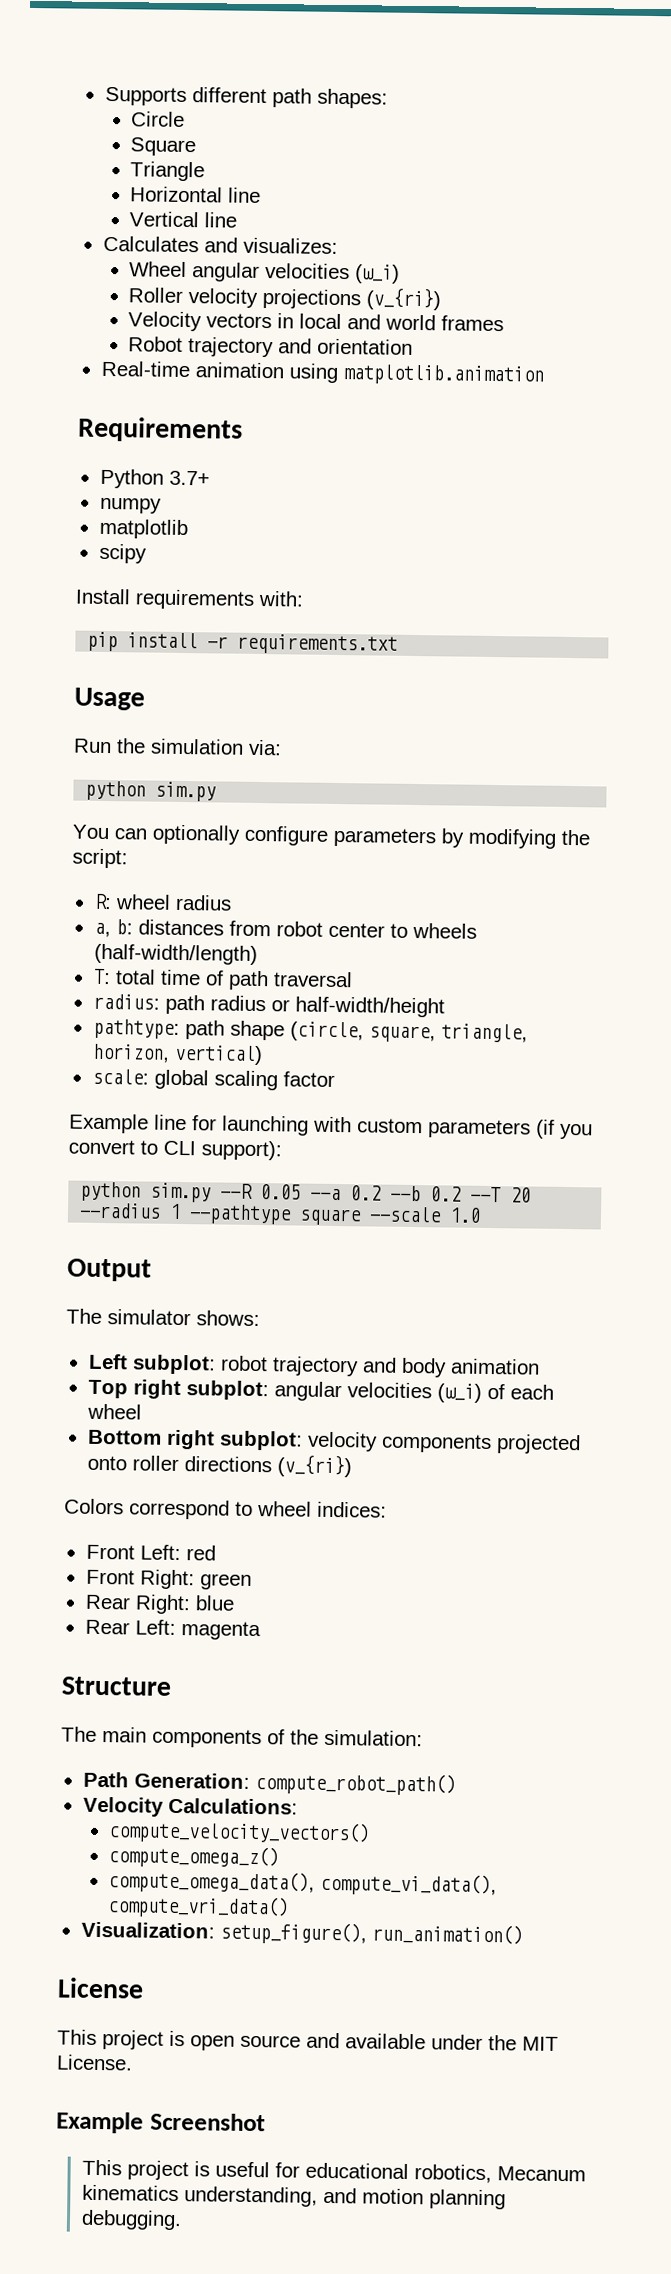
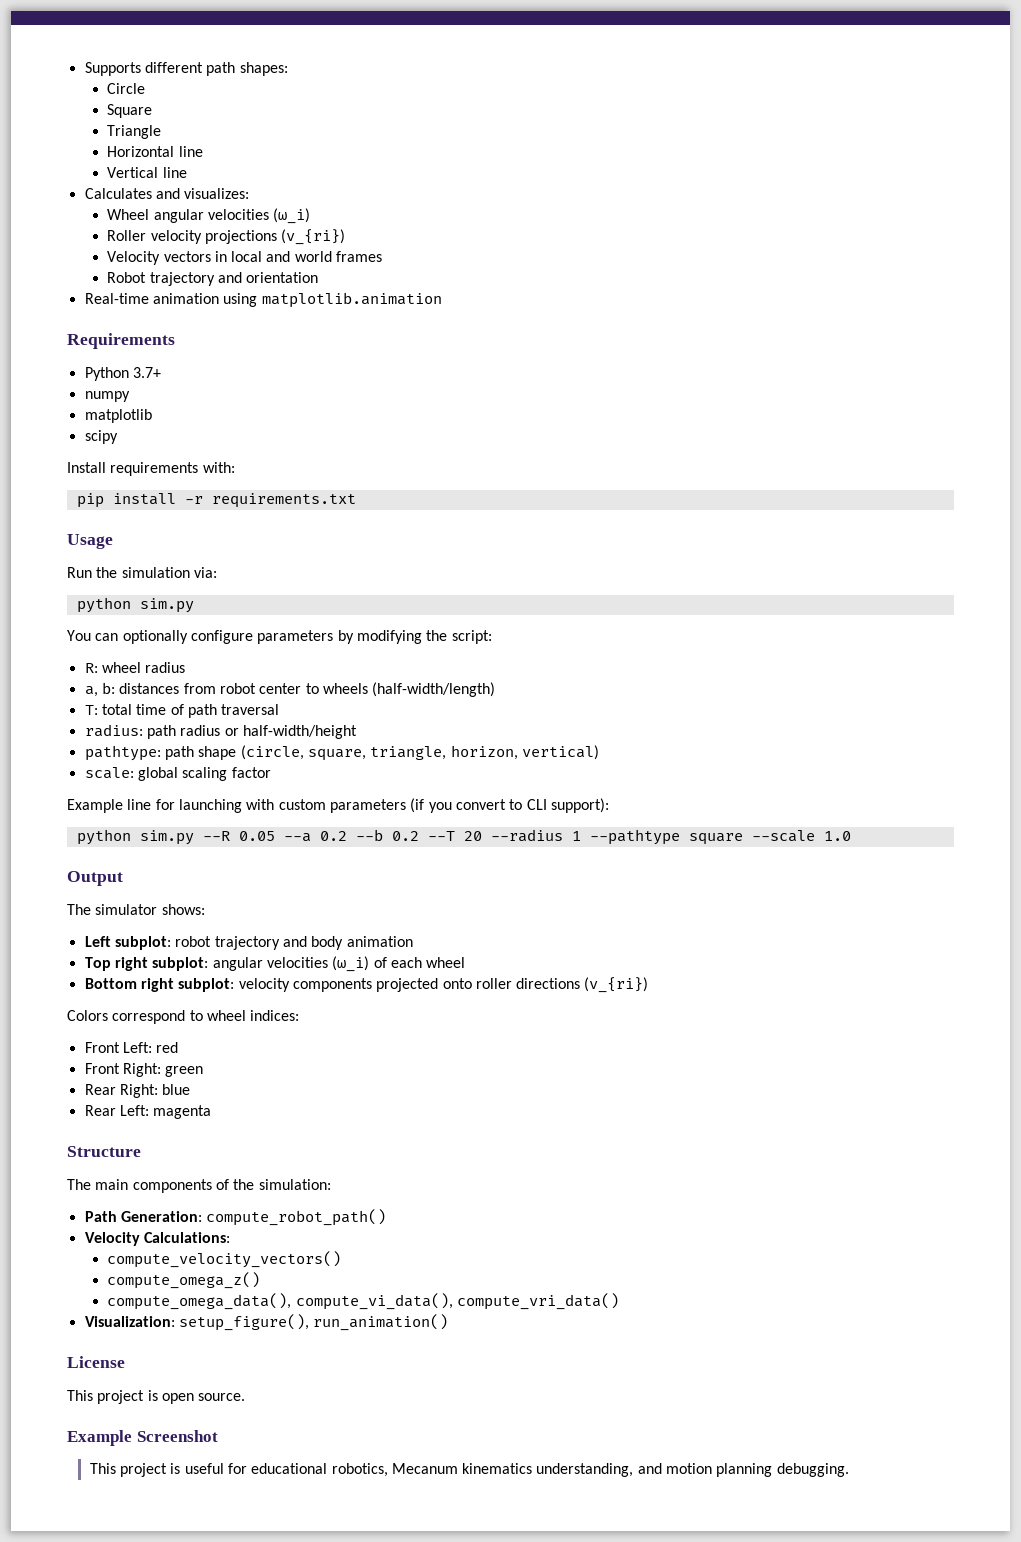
[240,2032,559,2051] [56,2054,133,2071] source and available under the MIT License. -> [198,1393,246,1401] source.

